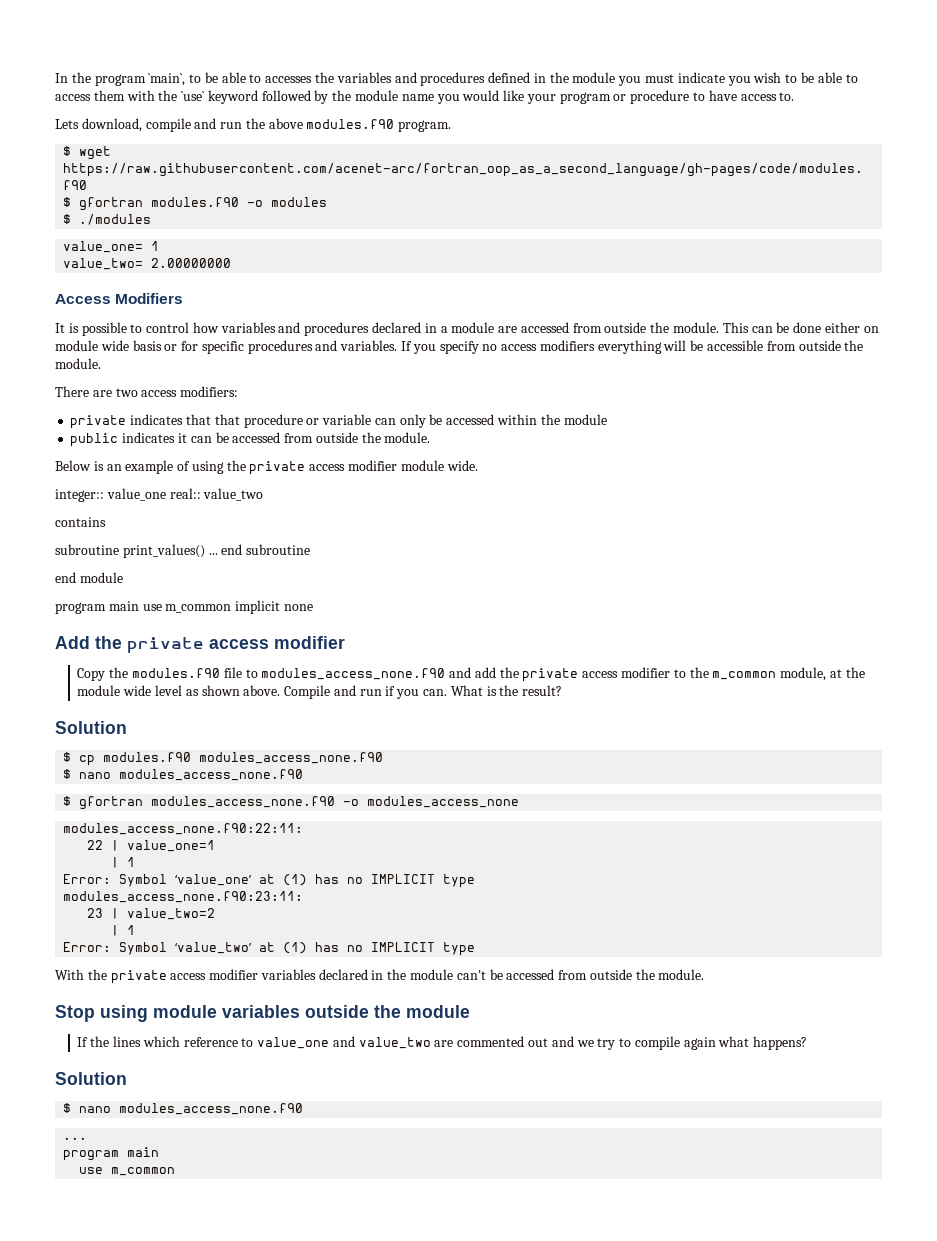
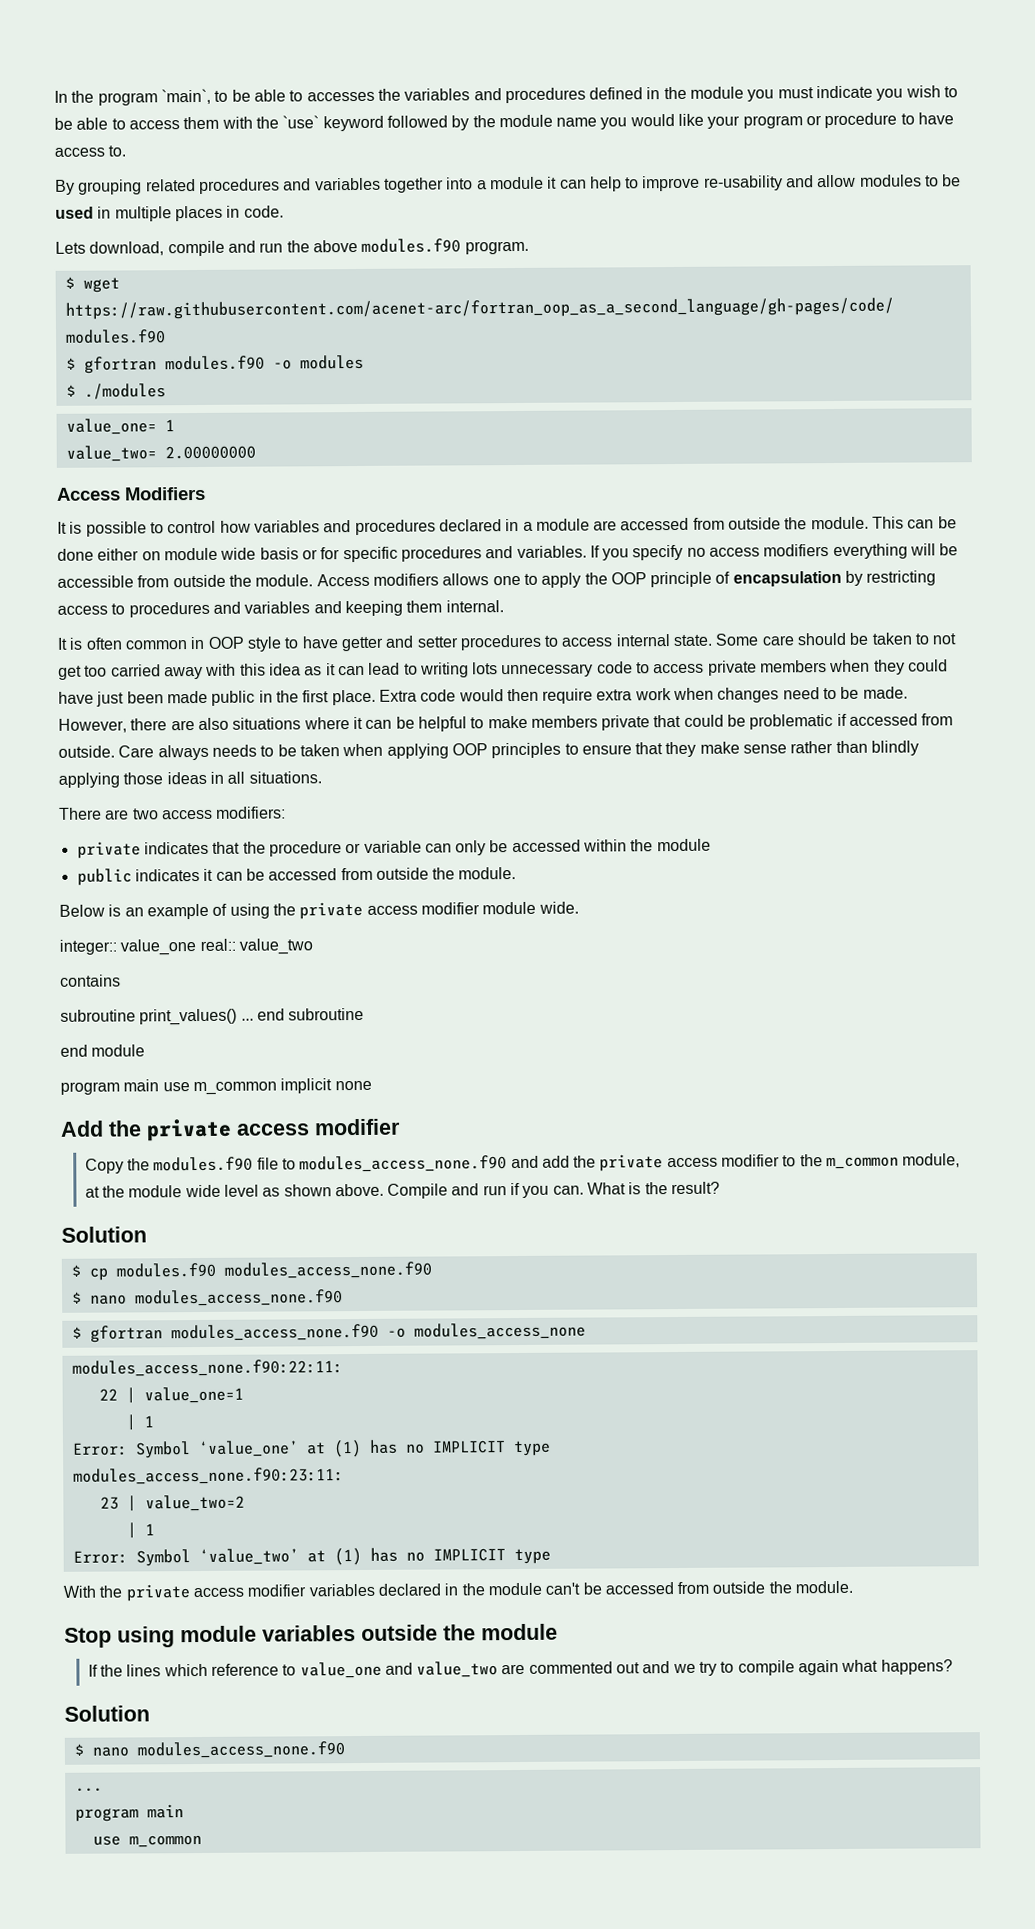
(795, 96) none -> [55,174,962,195] [55,205,284,222] // By grouping related procedures and variables together into a module it can help to improve re-usability and allow modules to be used in multiple places in code.
(101, 363) none -> [316,570,937,588] [57,600,504,618] [57,632,957,652] [58,659,949,680] [58,686,908,707] [58,713,954,733] [58,740,920,761] [58,771,322,788] Access modifiers allows one to apply the OOP principle of encapsulation by restricting access to procedures and variables and keeping them internal. // It is often common in OOP style to have getter and setter procedures to access internal state. Some care should be taken to not get too carried away with this idea as it can lead to writing lots unnecessary code to access private members when they could have just been made public in the first place. Extra code would then require extra work when changes need to be made. However, there are also situations where it can be helpful to make members private that could be problematic if accessed from outside. Care always needs to be taken when applying OOP principles to ensure that they make sense rather than blindly applying those ideas in all situations.
[214,414,240,425] that -> [242,841,266,854] the

